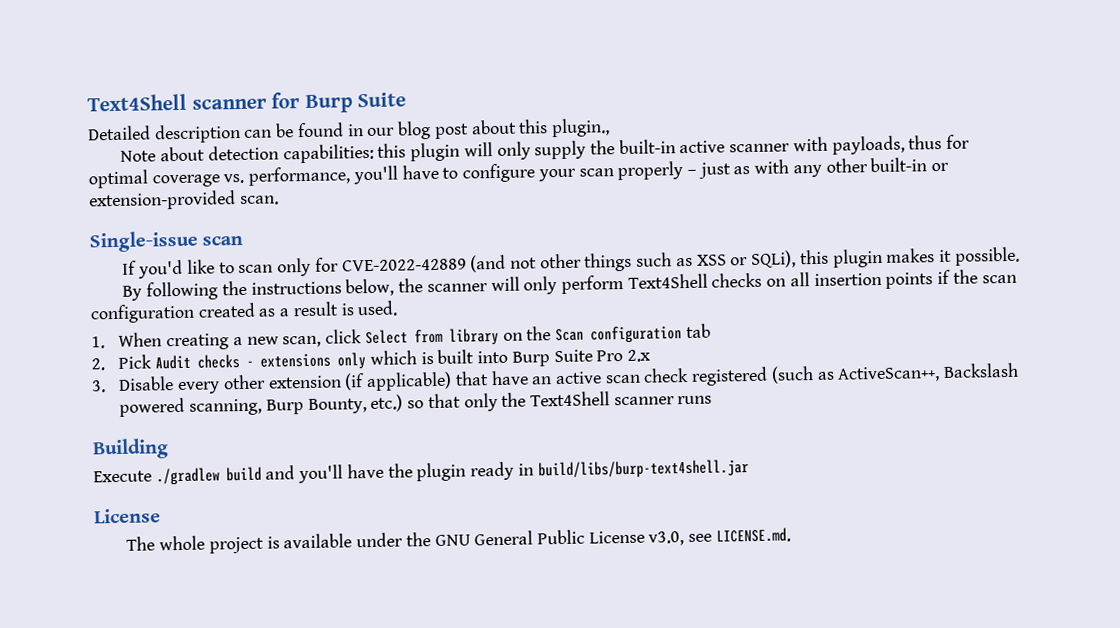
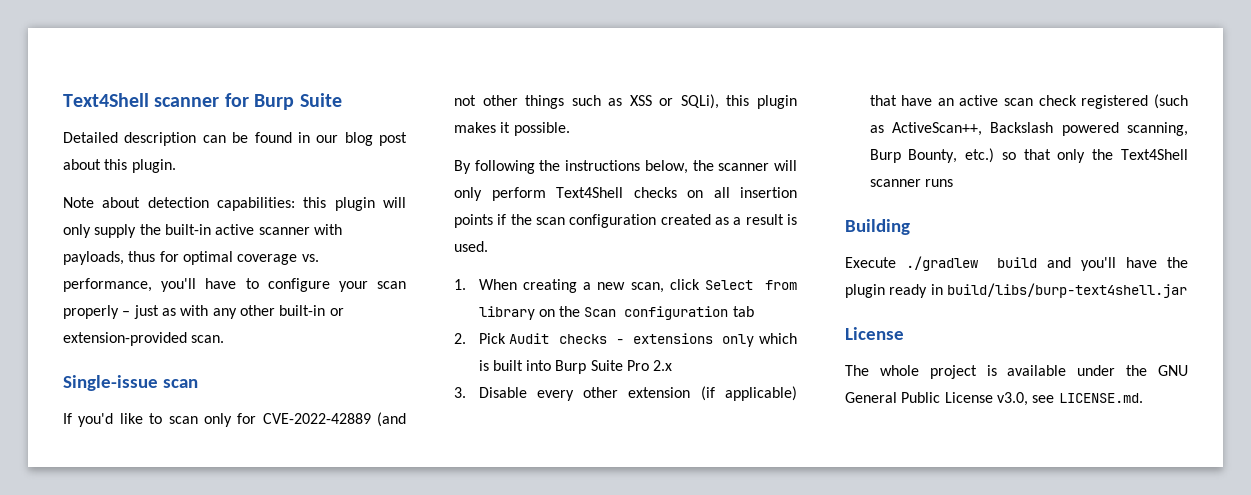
[550,118,610,138] plugin., -> [131,159,176,173] plugin.

